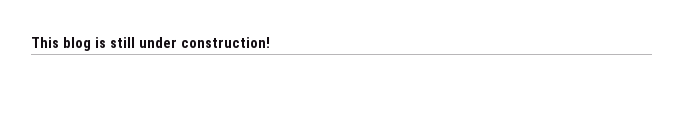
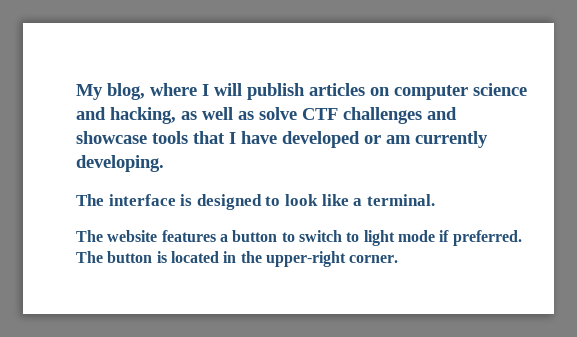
[31,37,270,51] This blog is still under construction! -> [76,83,527,100] [76,107,457,124] [76,131,488,148] [76,155,164,172] [76,194,435,210] [76,230,522,246] [76,251,399,267] My blog, where I will publish articles on computer science and hacking, as well as solve CTF challenges and showcase tools that I have developed or am currently developing. // The interface is designed to look like a terminal. // The website features a button to switch to light mode if preferred. The button is located in the upper-right corner.

